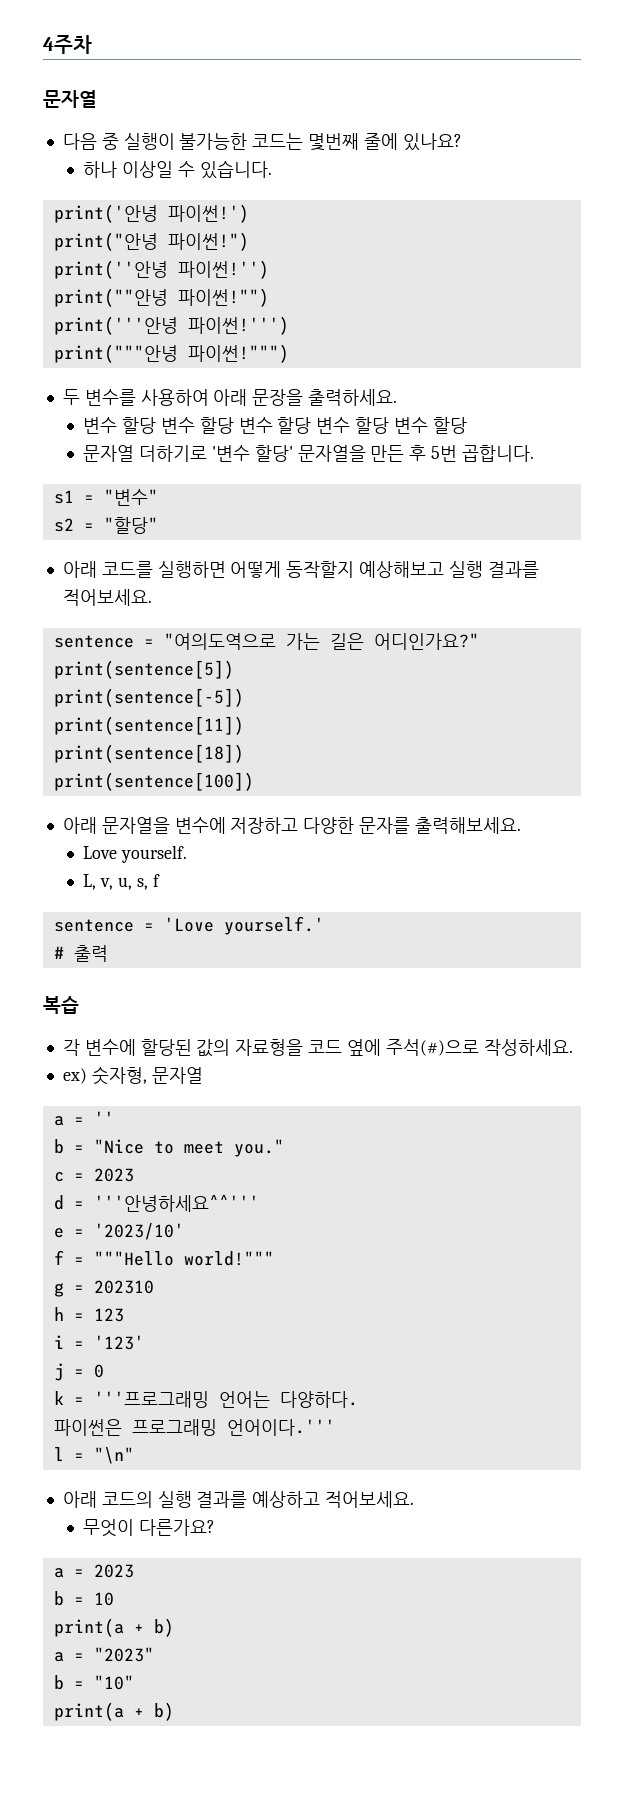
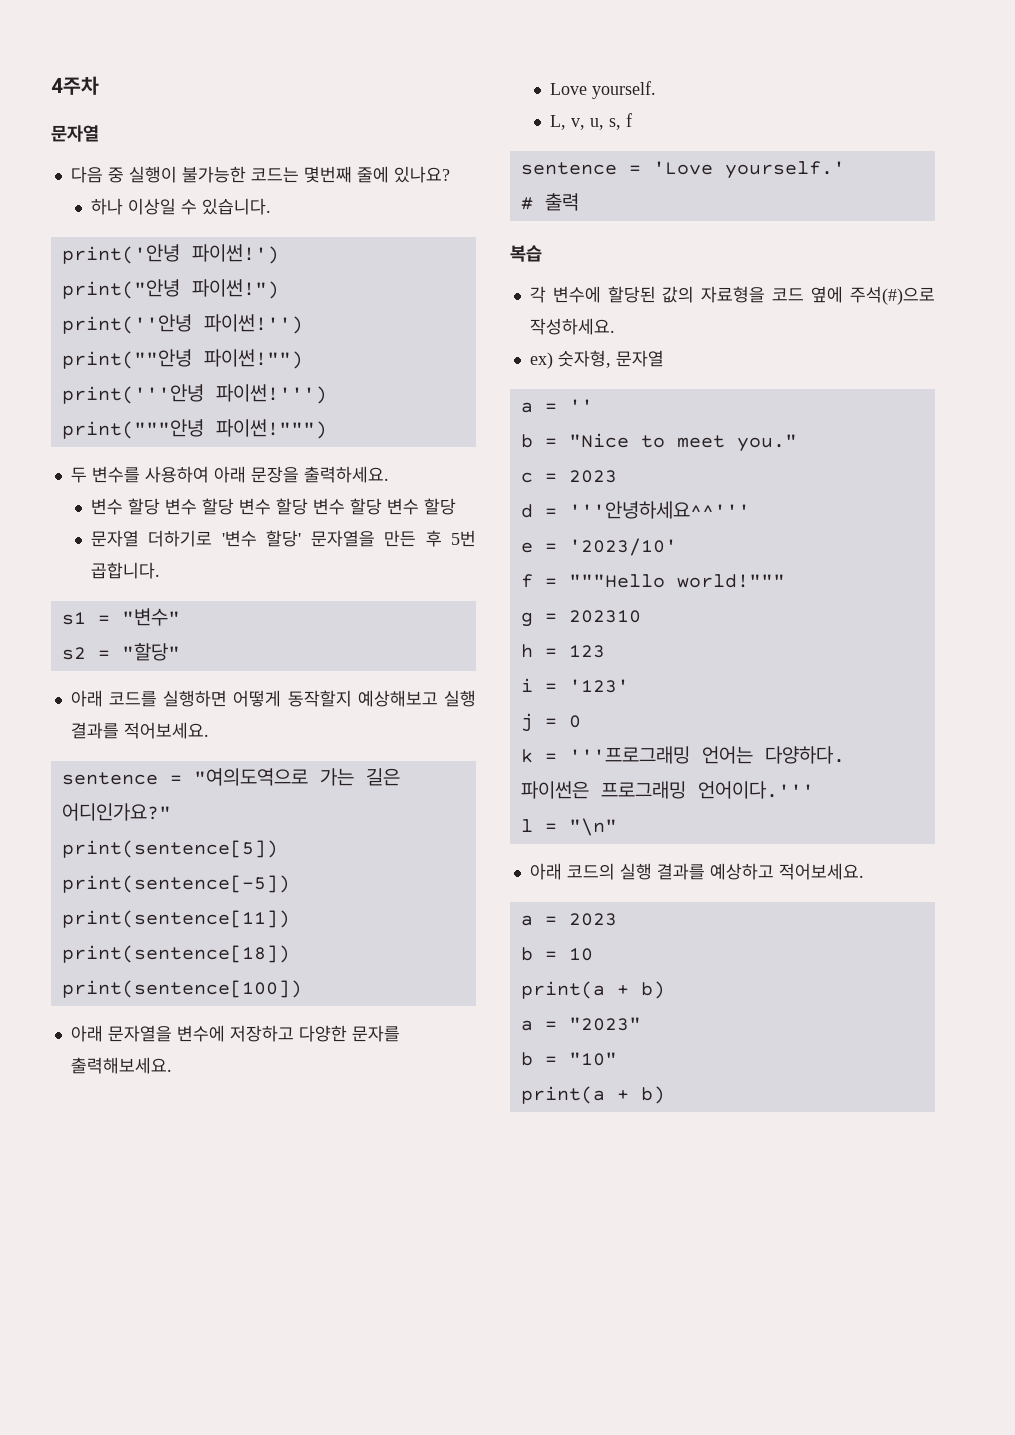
[83,1519,216,1537] // 무엇이 다른가요? -> (864, 871) none

